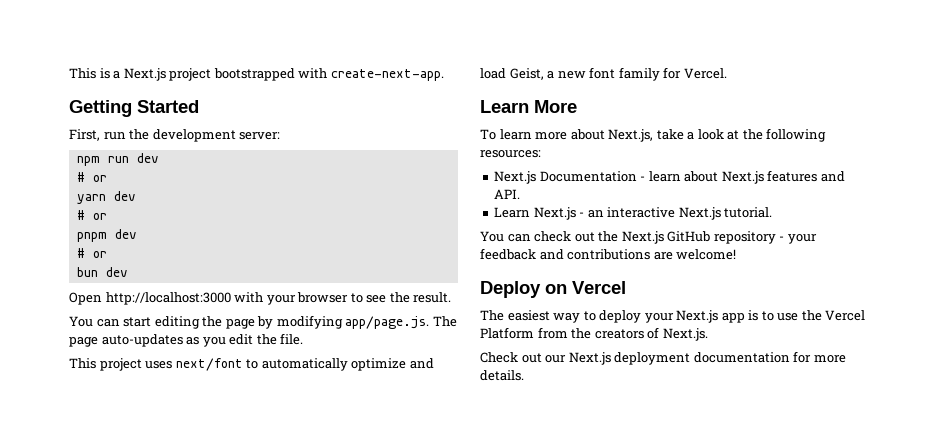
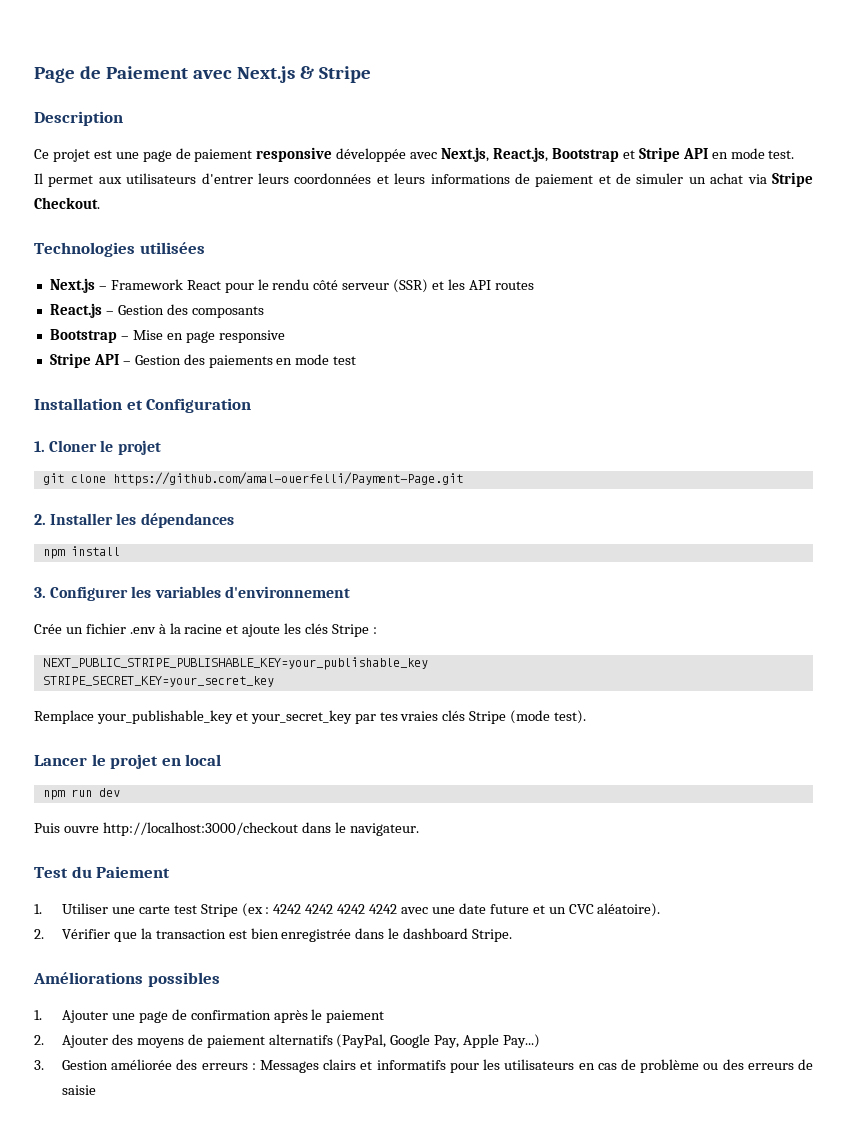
[69,68,444,81] [69,100,199,117] [69,129,281,142] [76,153,159,166] [76,172,107,182] [76,191,136,204] [76,210,107,220] [76,229,137,242] [76,248,107,258] [76,267,128,277] [69,292,452,305] [69,315,457,329] [69,333,304,347] [69,358,434,371] [480,67,727,81] [480,100,577,113] [480,128,827,142] [480,150,541,158] [494,170,845,184] [494,189,521,199] [494,207,773,220] [480,231,817,244] [480,248,737,260] [480,281,626,298] [480,310,866,323] [480,327,708,341] [480,351,846,365] [480,370,524,381] This is a Next.js project bootstrapped with create-next-app. // Getting Started // First, run the development server: // npm run dev // # or // yarn dev // # or // pnpm dev // # or // bun dev // Open http://localhost:3000 with your browser to see the result. // You can start editing the page by modifying app/page.js. The page auto-updates as you edit the file. // This project uses next/font to automatically optimize and load Geist, a new font family for Vercel. // Learn More // To learn more about Next.js, take a look at the following resources: // Next.js Documentation - learn about Next.js features and API. // Learn Next.js - an interactive Next.js tutorial. // You can check out the Next.js GitHub repository - your feedback and contributions are welcome! // Deploy on Vercel // The easiest way to deploy your Next.js app is to use the Vercel Platform from the creators of Next.js. // Check out our Next.js deployment documentation for more details. -> [34,66,371,83] [34,111,123,126] [34,147,795,162] [34,172,814,187] [34,197,100,209] [34,242,205,257] [49,278,534,293] [49,303,264,318] [49,329,285,343] [49,353,357,368] [34,398,252,413] [34,440,161,455] [42,472,463,486] [34,513,234,528] [42,546,120,559] [34,586,350,601] [34,623,377,637] [42,657,428,670] [42,676,274,687] [34,710,587,724] [34,754,222,769] [42,788,120,800] [34,822,419,836] [34,866,171,878] [34,903,661,917] [34,928,513,942] [33,972,220,987] [34,1009,385,1023] [34,1034,541,1048] [34,1059,813,1073] [61,1085,96,1095] Page de Paiement avec Next.js & Stripe // Description // Ce projet est une page de paiement responsive développée avec Next.js, React.js, Bootstrap et Stripe API en mode test. // Il permet aux utilisateurs d'entrer leurs coordonnées et leurs informations de paiement et de simuler un achat via Stripe Checkout. // Technologies utilisées // Next.js – Framework React pour le rendu côté serveur (SSR) et les API routes // React.js – Gestion des composants // Bootstrap – Mise en page responsive // Stripe API – Gestion des paiements en mode test // Installation et Configuration // 1. Cloner le projet // git clone https://github.com/amal-ouerfelli/Payment-Page.git // 2. Installer les dépendances // npm install // 3. Configurer les variables d'environnement // Crée un fichier .env à la racine et ajoute les clés Stripe : // NEXT_PUBLIC_STRIPE_PUBLISHABLE_KEY=your_publishable_key // STRIPE_SECRET_KEY=your_secret_key // Remplace your_publishable_key et your_secret_key par tes vraies clés Stripe (mode test). // Lancer le projet en local // npm run dev // Puis ouvre http://localhost:3000/checkout dans le navigateur. // Test du Paiement // 1. Utiliser une carte test Stripe (ex : 4242 4242 4242 4242 avec une date future et un CVC aléatoire). // 2. Vérifier que la transaction est bien enregistrée dans le dashboard Stripe. // Améliorations possibles // 1. Ajouter une page de confirmation après le paiement // 2. Ajouter des moyens de paiement alternatifs (PayPal, Google Pay, Apple Pay...) // 3. Gestion améliorée des erreurs : Messages clairs et informatifs pour les utilisateurs en cas de problème ou des erreurs de saisie

